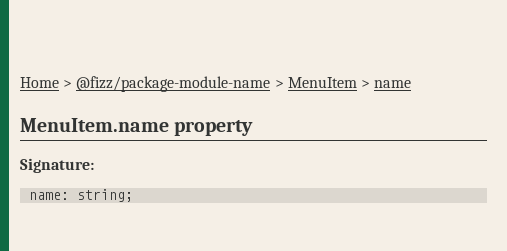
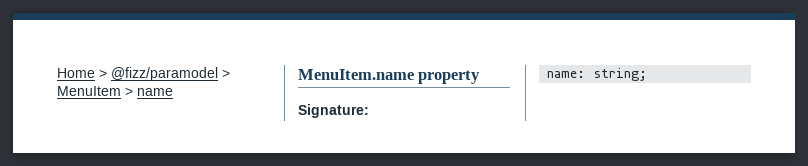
[76,76,271,92] @fizz/package-module-name -> [111,67,218,81] @fizz/paramodel

